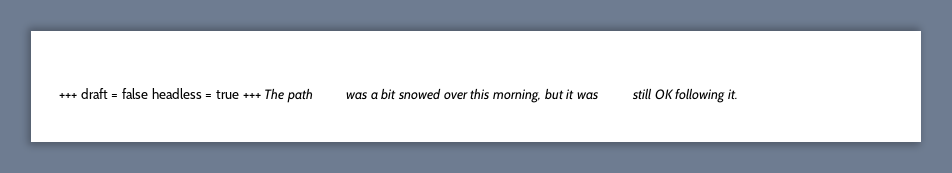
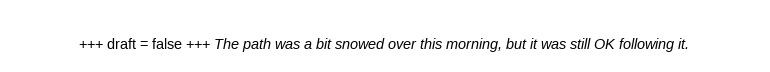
[151,88,239,99] headless = true -> (182, 43) none

